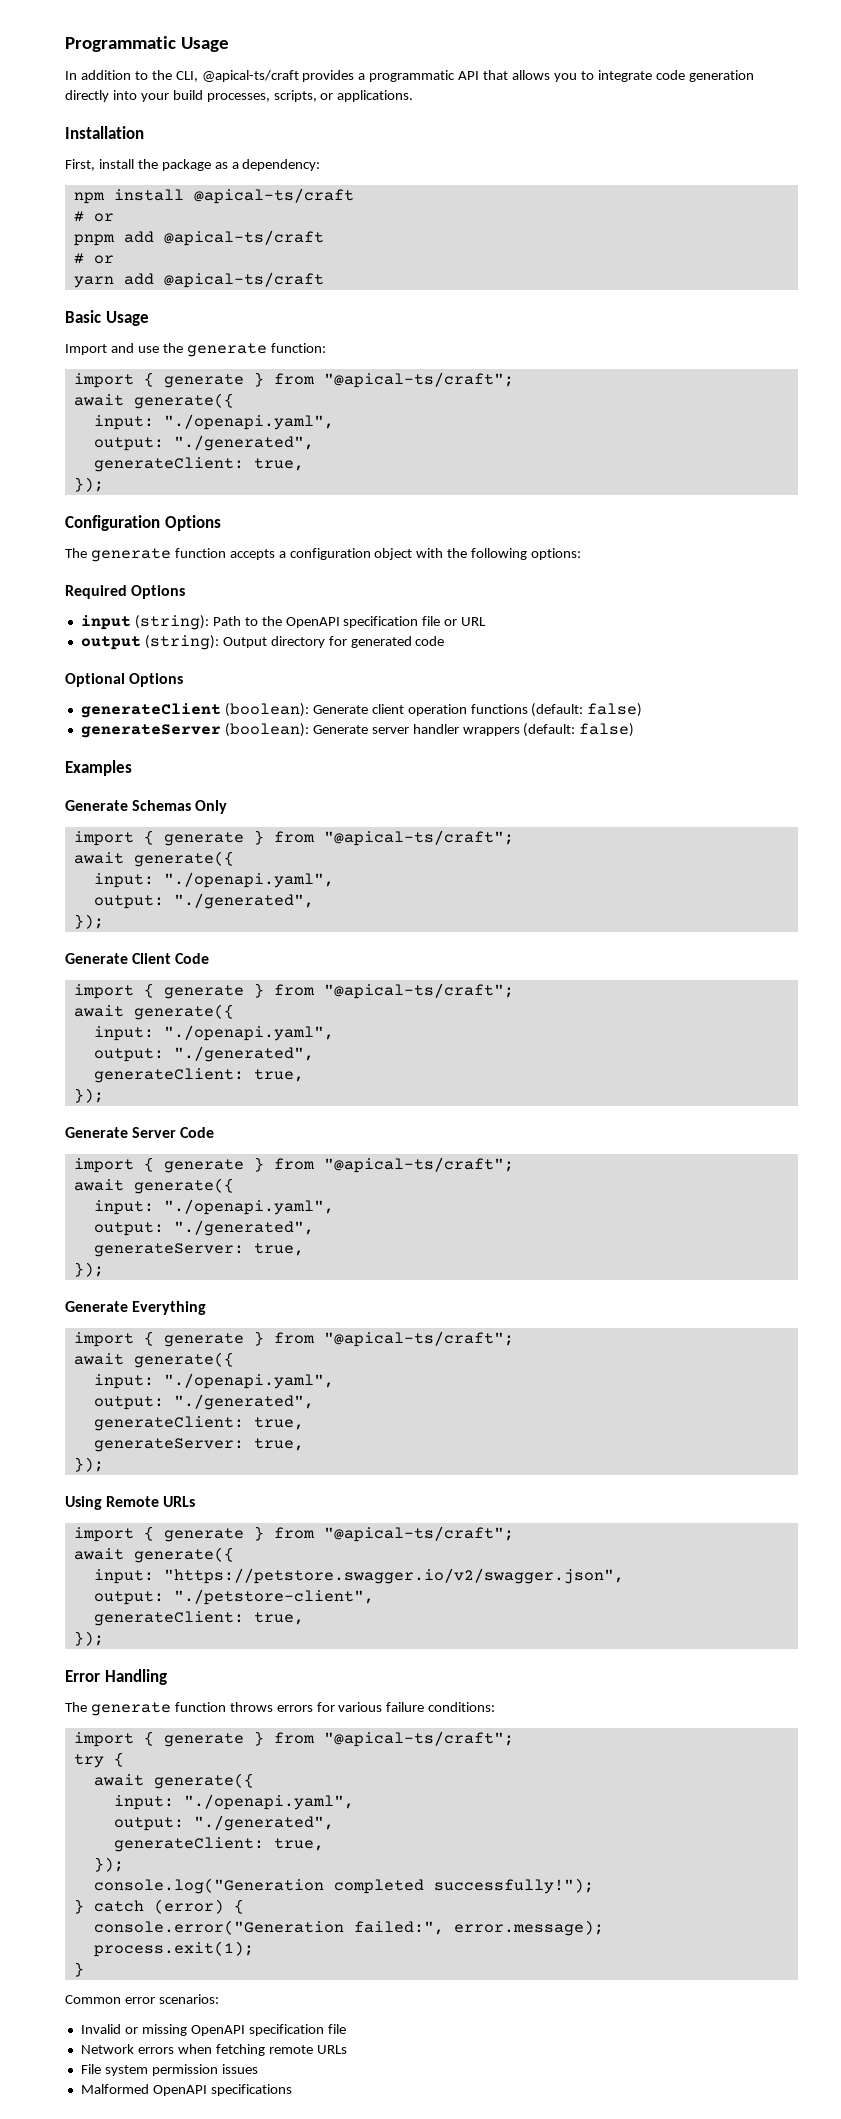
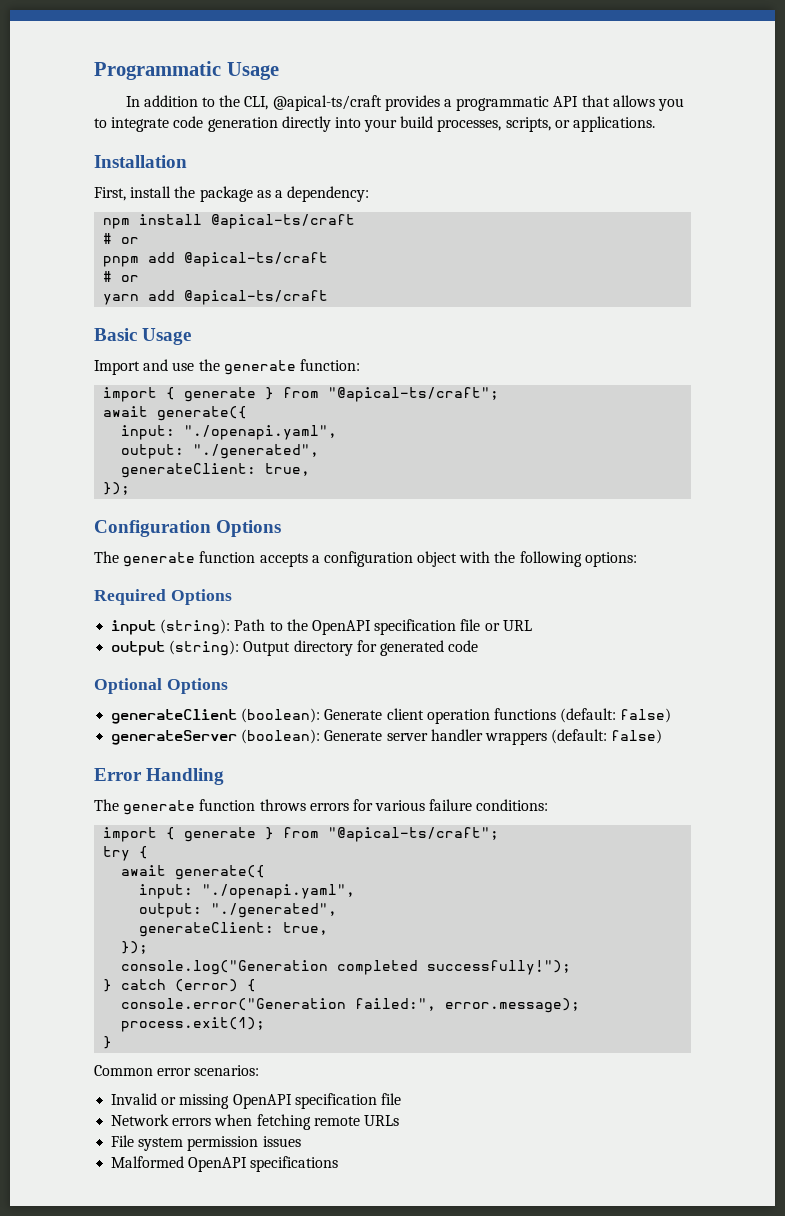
[65,760,132,776] [65,800,228,814] [73,830,514,846] [73,851,234,867] [93,872,334,888] [93,893,314,909] [73,914,104,929] [65,953,210,964] [73,983,514,999] [73,1004,234,1020] [93,1025,334,1041] [93,1046,314,1062] [93,1068,304,1083] [73,1088,104,1103] [65,1127,215,1138] [73,1157,514,1173] [73,1178,234,1194] [93,1199,334,1215] [93,1220,314,1236] [93,1243,304,1257] [73,1262,104,1277] [65,1301,207,1315] [73,1331,514,1347] [73,1352,234,1368] [93,1373,334,1389] [93,1394,314,1410] [93,1416,304,1431] [93,1438,304,1452] [73,1457,104,1472] [65,1496,196,1510] [73,1526,514,1542] [73,1547,234,1563] [93,1568,624,1584] [93,1589,374,1605] [93,1611,304,1626] [73,1631,104,1646] // Examples // Generate Schemas Only // import { generate } from "@apical-ts/craft"; // await generate({ // input: "./openapi.yaml", // output: "./generated", // }); // Generate Client Code // import { generate } from "@apical-ts/craft"; // await generate({ // input: "./openapi.yaml", // output: "./generated", // generateClient: true, // }); // Generate Server Code // import { generate } from "@apical-ts/craft"; // await generate({ // input: "./openapi.yaml", // output: "./generated", // generateServer: true, // }); // Generate Everything // import { generate } from "@apical-ts/craft"; // await generate({ // input: "./openapi.yaml", // output: "./generated", // generateClient: true, // generateServer: true, // }); // Using Remote URLs // import { generate } from "@apical-ts/craft"; // await generate({ // input: "https://petstore.swagger.io/v2/swagger.json", // output: "./petstore-client", // generateClient: true, // }); -> (663, 736) none

